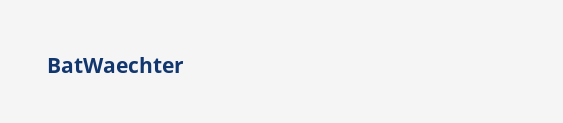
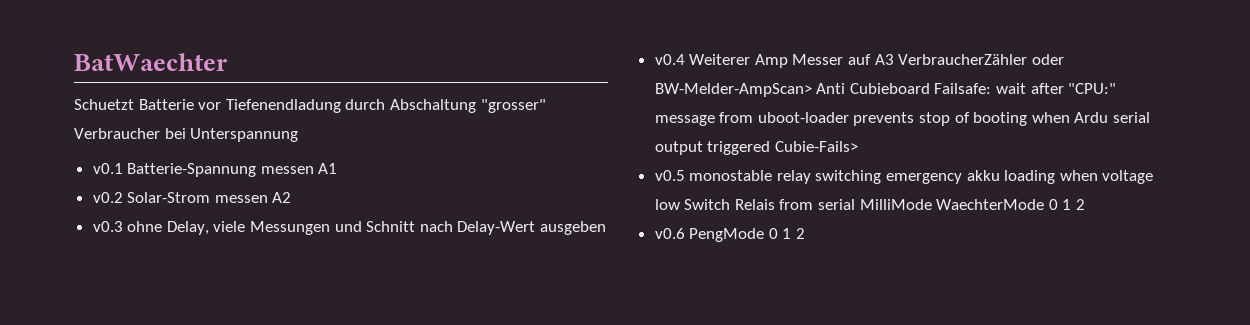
(184, 65) none -> [74,99,546,113] [74,128,299,142] [92,163,338,177] [92,192,292,203] [92,221,607,235] [654,54,1064,68] [654,83,1117,97] [654,112,1151,126] [654,141,858,155] [654,170,1154,184] [654,199,1086,210] [654,228,806,242] // Schuetzt Batterie vor Tiefenendladung durch Abschaltung "grosser" Verbraucher bei Unterspannung // v0.1 Batterie-Spannung messen A1 // v0.2 Solar-Strom messen A2 // v0.3 ohne Delay, viele Messungen und Schnitt nach Delay-Wert ausgeben // v0.4 Weiterer Amp Messer auf A3 VerbraucherZähler oder BW-Melder-AmpScan> Anti Cubieboard Failsafe: wait after "CPU:" message from uboot-loader prevents stop of booting when Ardu serial output triggered Cubie-Fails> // v0.5 monostable relay switching emergency akku loading when voltage low Switch Relais from serial MilliMode WaechterMode 0 1 2 // v0.6 PengMode 0 1 2

